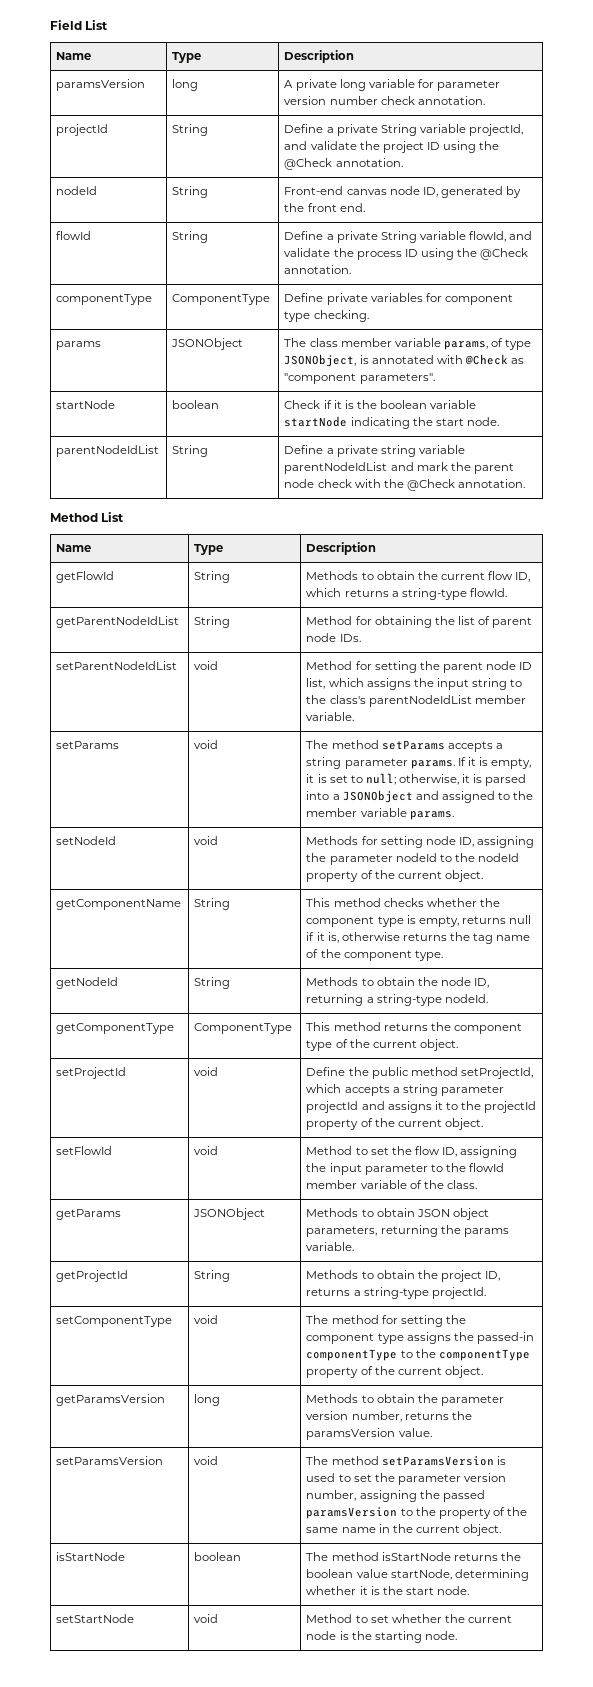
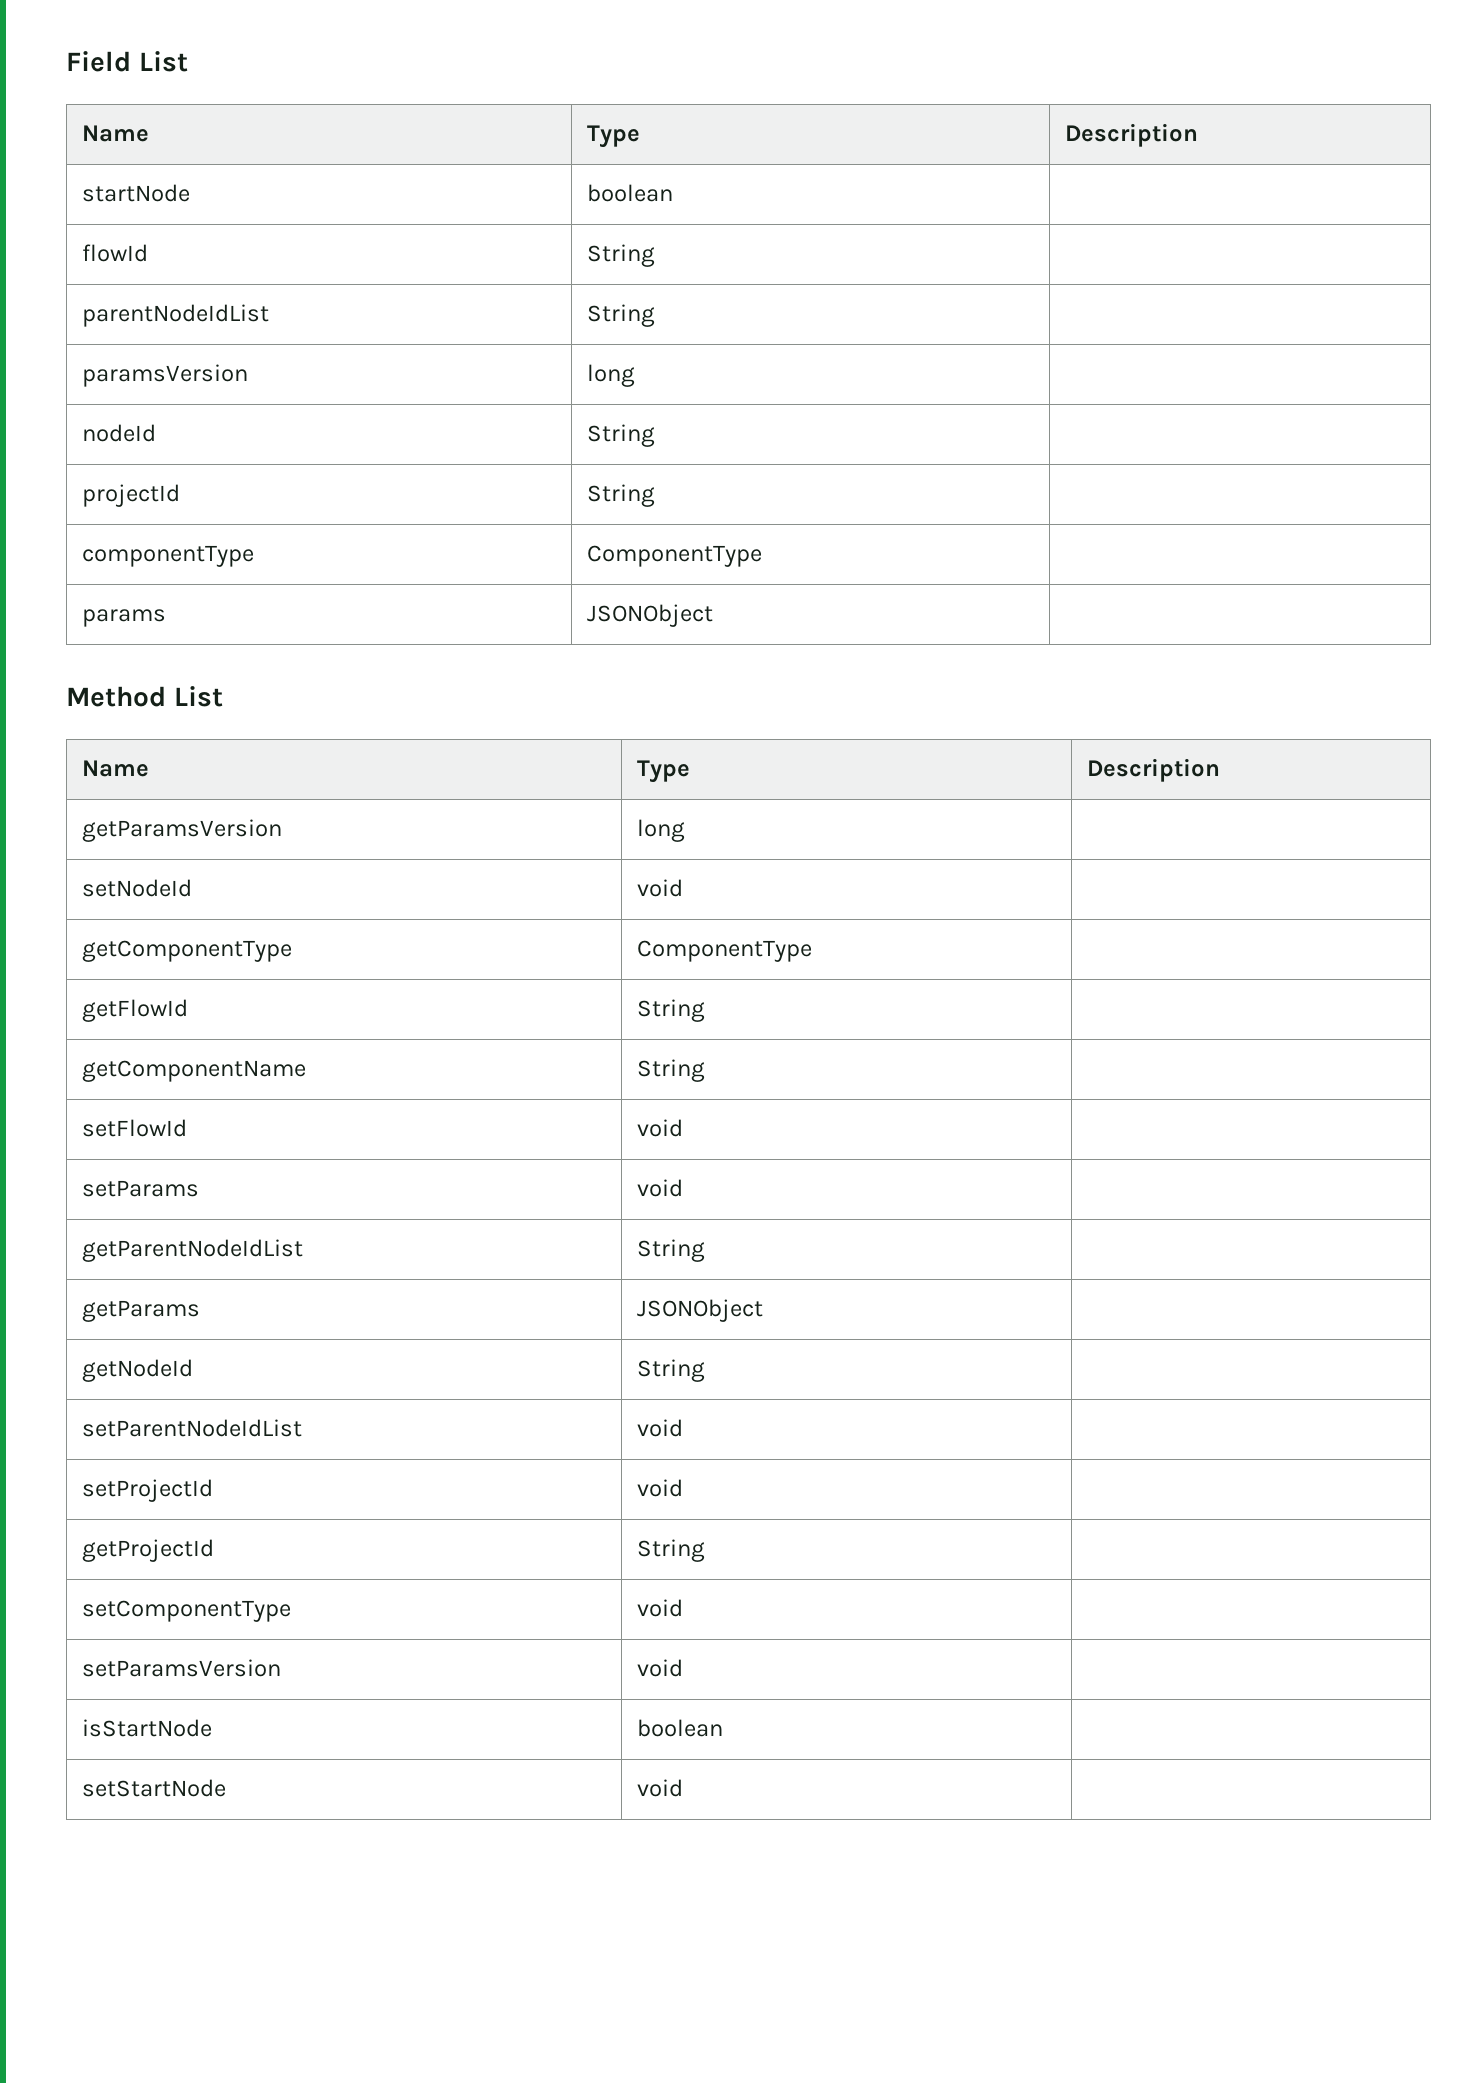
[56,79,146,91] [172,79,199,91] [284,79,501,91] [284,96,485,105] [56,124,109,136] [172,124,209,136] [284,124,524,136] [284,141,500,153] [284,158,403,170] [56,186,98,195] [172,186,209,198] [284,186,522,198] [284,203,365,212] [56,231,92,240] [172,231,209,243] [284,231,533,243] [284,248,529,260] [284,265,352,274] [56,294,153,305] [172,294,271,305] [284,293,513,305] [284,310,369,322] [56,341,102,350] [171,338,244,350] [284,338,532,350] [284,354,525,367] [284,373,435,384] [56,400,116,409] [172,400,220,409] [284,400,477,409] [284,416,499,429] [56,445,160,457] [172,445,209,457] [284,445,465,457] [284,462,514,474] [284,479,526,491] paramsVersion | long | A private long variable for parameter version number check annotation. // projectId | String | Define a private String variable projectId, and validate the project ID using the @Check annotation. // nodeId | String | Front-end canvas node ID, generated by the front end. // flowId | String | Define a private String variable flowId, and validate the process ID using the @Check annotation. // componentType | ComponentType | Define private variables for component type checking. // params | JSONObject | The class member variable params, of type JSONObject, is annotated with @Check as "component parameters". // startNode | boolean | Check if it is the boolean variable startNode indicating the start node. // parentNodeIdList | String | Define a private string variable parentNodeIdList and mark the parent node check with the @Check annotation. -> [81,184,190,202] [586,184,673,202] [81,244,148,262] [586,244,655,267] [81,304,269,327] [586,304,655,327] [81,364,248,387] [586,364,635,387] [81,424,156,442] [586,424,655,447] [81,484,180,507] [586,484,655,507] [81,545,254,567] [586,545,762,567] [81,609,166,627] [586,604,713,627] startNode | boolean | // flowId | String | // parentNodeIdList | String | // paramsVersion | long | // nodeId | String | // projectId | String | // componentType | ComponentType | // params | JSONObject |
[56,571,115,583] [194,571,231,583] [306,571,531,582] [306,588,507,600] [56,616,180,628] [194,616,231,628] [306,616,533,628] [306,633,361,642] [56,661,178,670] [194,661,219,670] [306,661,533,673] [306,678,523,690] [306,695,526,707] [306,712,355,721] [56,741,120,749] [194,740,219,749] [306,740,503,752] [306,757,532,769] [306,773,527,786] [306,790,534,803] [306,808,454,820] [56,836,117,845] [194,836,219,845] [306,836,535,848] [306,853,520,865] [306,870,483,882] [56,899,182,910] [194,898,231,910] [306,898,500,907] [306,915,532,927] [306,932,531,944] [306,949,443,961] [56,977,119,989] [194,977,231,989] [306,977,490,988] [306,994,488,1006] [56,1023,175,1034] [194,1023,293,1034] [306,1022,522,1034] [306,1039,458,1051] [56,1067,127,1079] [194,1067,219,1076] [306,1067,533,1079] [306,1084,504,1096] [306,1101,537,1113] [306,1118,483,1130] [56,1146,113,1155] [194,1146,219,1155] [306,1146,518,1158] [306,1163,505,1175] [306,1180,477,1189] [56,1209,122,1220] [193,1208,266,1220] [306,1208,489,1220] [306,1225,509,1237] [306,1242,355,1251] [56,1270,129,1282] [194,1270,231,1282] [306,1270,501,1282] [306,1287,486,1299] [56,1316,173,1327] [194,1315,219,1324] [306,1315,466,1327] [306,1332,534,1344] [306,1349,530,1361] [306,1366,483,1378] [56,1394,166,1406] [194,1394,221,1406] [306,1394,504,1406] [306,1411,472,1422] [306,1428,432,1440] [56,1456,164,1465] [194,1456,219,1465] [306,1456,506,1466] [306,1473,507,1485] [306,1490,485,1502] [306,1507,528,1519] [306,1524,502,1536] [56,1552,126,1561] [194,1552,242,1561] [306,1552,521,1561] [306,1569,529,1581] [306,1586,470,1595] [56,1614,135,1623] [194,1614,219,1623] [306,1614,513,1623] [306,1631,457,1643] getFlowId | String | Methods to obtain the current flow ID, which returns a string-type flowId. // getParentNodeIdList | String | Method for obtaining the list of parent node IDs. // setParentNodeIdList | void | Method for setting the parent node ID list, which assigns the input string to the class's parentNodeIdList member variable. // setParams | void | The method setParams accepts a string parameter params. If it is empty, it is set to null; otherwise, it is parsed into a JSONObject and assigned to the member variable params. // setNodeId | void | Methods for setting node ID, assigning the parameter nodeId to the nodeId property of the current object. // getComponentName | String | This method checks whether the component type is empty, returns null if it is, otherwise returns the tag name of the component type. // getNodeId | String | Methods to obtain the node ID, returning a string-type nodeId. // getComponentType | ComponentType | This method returns the component type of the current object. // setProjectId | void | Define the public method setProjectId, which accepts a string parameter projectId and assigns it to the projectId property of the current object. // setFlowId | void | Method to set the flow ID, assigning the input parameter to the flowId member variable of the class. // getParams | JSONObject | Methods to obtain JSON object parameters, returning the params variable. // getProjectId | String | Methods to obtain the project ID, returns a string-type projectId. // setComponentType | void | The method for setting the component type assigns the passed-in componentType to the componentType property of the current object. // getParamsVersion | long | Methods to obtain the parameter version number, returns the paramsVersion value. // setParamsVersion | void | The method setParamsVersion is used to set the parameter version number, assigning the passed paramsVersion to the property of the same name in the current object. // isStartNode | boolean | The method isStartNode returns the boolean value startNode, determining whether it is the start node. // setStartNode | void | Method to set whether the current node is the starting node. -> [81,819,282,842] [636,819,685,842] [81,879,192,897] [636,879,683,897] [81,940,292,962] [636,940,812,962] [81,999,188,1022] [636,999,705,1022] [81,1060,306,1082] [636,1059,705,1082] [81,1119,187,1137] [636,1119,683,1137] [81,1180,199,1197] [636,1179,683,1197] [81,1239,303,1262] [636,1239,705,1262] [81,1300,200,1322] [636,1299,763,1322] [81,1359,193,1382] [636,1359,705,1382] [81,1419,302,1437] [636,1419,683,1437] [81,1479,213,1502] [636,1479,683,1497] [81,1539,214,1562] [636,1539,705,1562] [81,1600,291,1622] [636,1599,683,1617] [81,1659,281,1677] [636,1659,683,1677] [81,1719,212,1737] [636,1719,723,1737] [81,1779,226,1797] [636,1779,683,1797] getParamsVersion | long | // setNodeId | void | // getComponentType | ComponentType | // getFlowId | String | // getComponentName | String | // setFlowId | void | // setParams | void | // getParentNodeIdList | String | // getParams | JSONObject | // getNodeId | String | // setParentNodeIdList | void | // setProjectId | void | // getProjectId | String | // setComponentType | void | // setParamsVersion | void | // isStartNode | boolean | // setStartNode | void |

